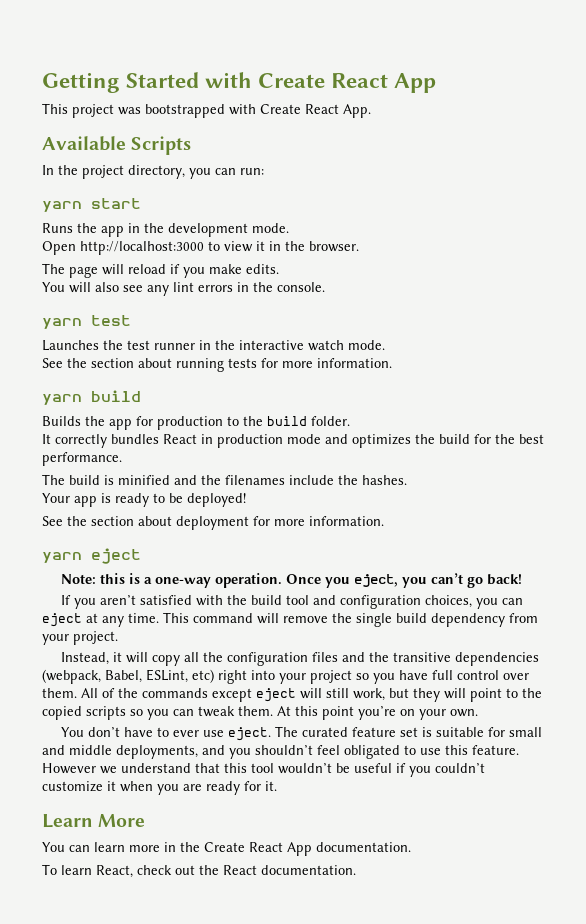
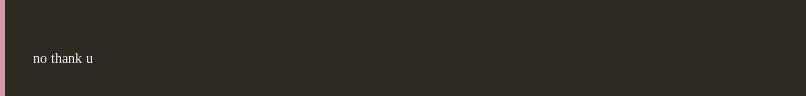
[42,72,437,93] [42,103,371,118] [42,136,192,155] [42,165,264,179] [42,198,141,212] [42,223,289,237] [42,241,359,255] [42,263,279,278] [42,282,325,296] [42,315,131,329] [42,340,385,351] [42,358,392,372] [42,390,141,405] [42,416,350,430] [42,434,544,448] [42,452,122,466] [42,474,407,485] [42,493,246,507] [42,516,384,530] [42,548,141,564] [61,573,523,588] [61,595,524,609] [42,612,538,627] [42,631,118,645] [61,652,540,666] [42,669,529,684] [42,688,542,702] [42,706,478,720] [61,726,543,741] [42,745,519,759] [42,763,485,777] [42,781,277,795] [42,814,146,828] [42,842,411,856] [42,864,356,878] Getting Started with Create React App // This project was bootstrapped with Create React App. // Available Scripts // In the project directory, you can run: // yarn start // Runs the app in the development mode. // Open http://localhost:3000 to view it in the browser. // The page will reload if you make edits. // You will also see any lint errors in the console. // yarn test // Launches the test runner in the interactive watch mode. // See the section about running tests for more information. // yarn build // Builds the app for production to the build folder. // It correctly bundles React in production mode and optimizes the build for the best performance. // The build is minified and the filenames include the hashes. // Your app is ready to be deployed! // See the section about deployment for more information. // yarn eject // Note: this is a one-way operation. Once you eject, you can’t go back! // If you aren’t satisfied with the build tool and configuration choices, you can eject at any time. This command will remove the single build dependency from your project. // Instead, it will copy all the configuration files and the transitive dependencies (webpack, Babel, ESLint, etc) right into your project so you have full control over them. All of the commands except eject will still work, but they will point to the copied scripts so you can tweak them. At this point you’re on your own. // You don’t have to ever use eject. The curated feature set is suitable for small and middle deployments, and you shouldn’t feel obligated to use this feature. However we understand that this tool wouldn’t be useful if you couldn’t customize it when you are ready for it. // Learn More // You can learn more in the Create React App documentation. // To learn React, check out the React documentation. -> [33,53,93,63] no thank u

